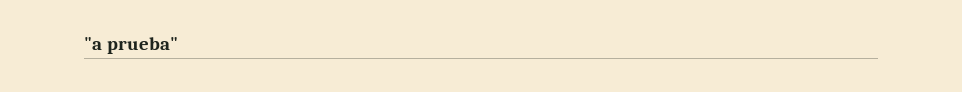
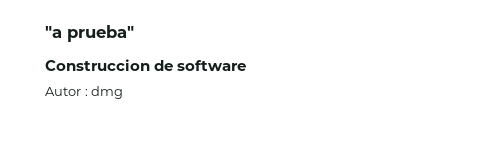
(178, 45) none -> [45,59,247,71] [45,86,124,99] // Construccion de software // Autor : dmg

